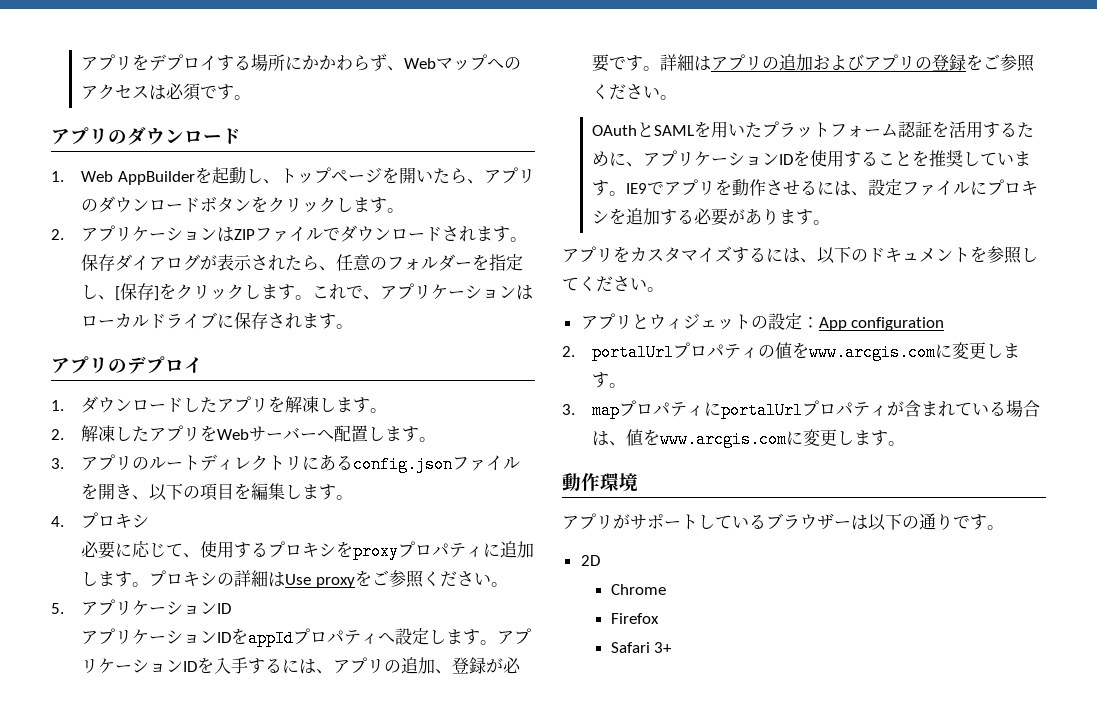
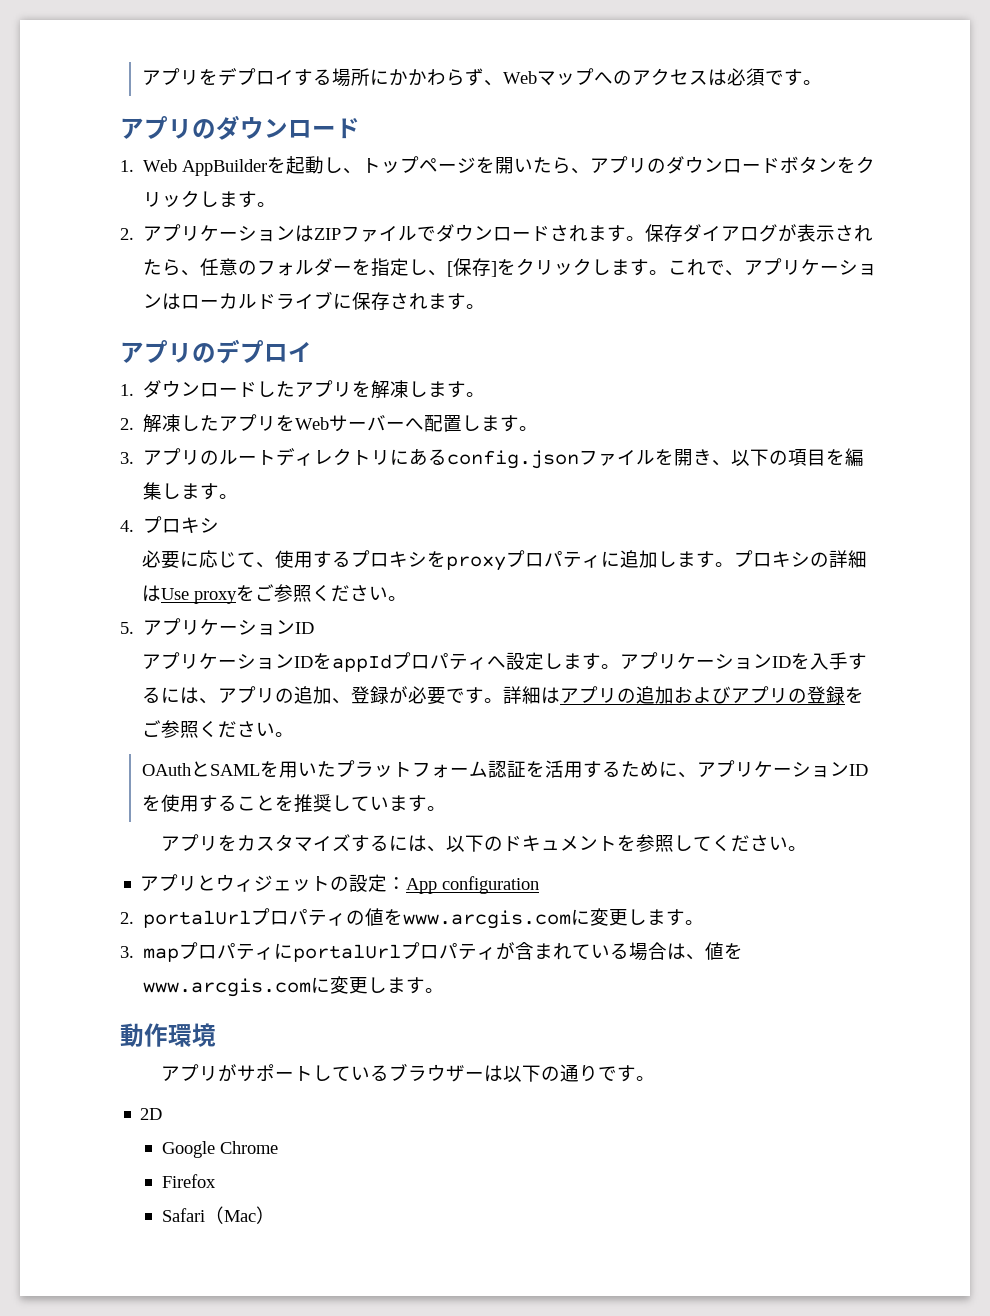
[626,179,1039,196] [592,208,831,226] IE9でアプリを動作させるには、設定ファイルにプロキシを追加する必要があります。 -> (446, 808) none
(600, 560) none -> [161,1141,215,1158] Google
[654,642,673,653] 3+ -> [204,1206,275,1224] （Mac）

